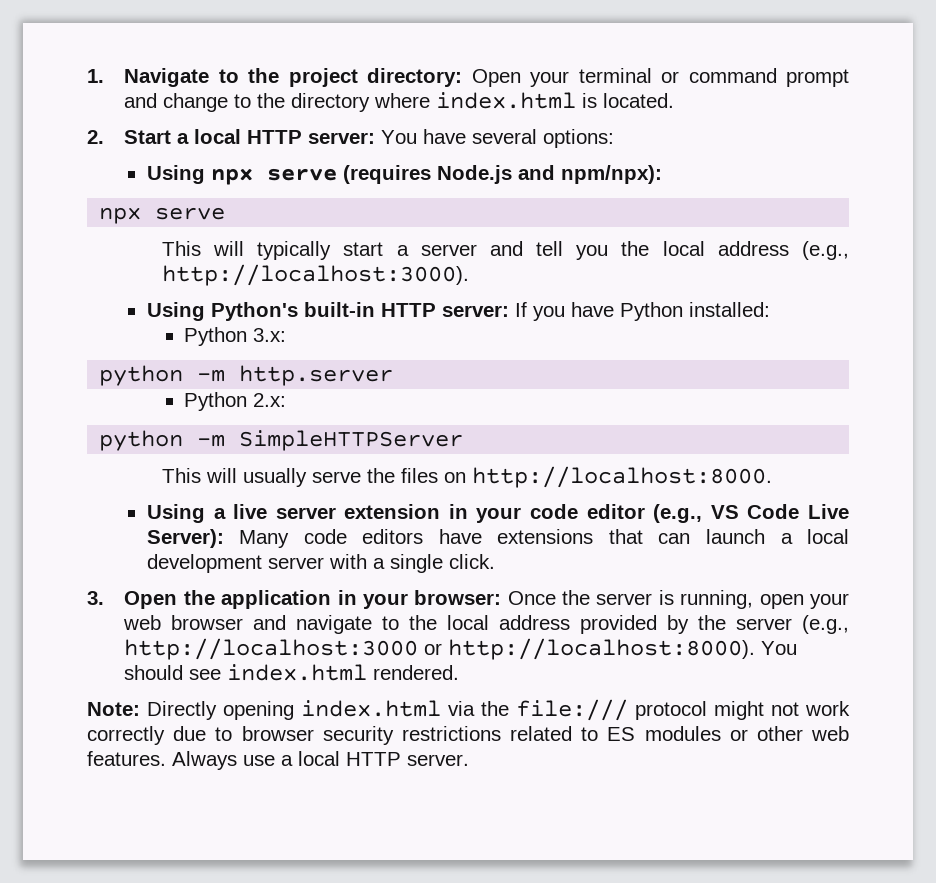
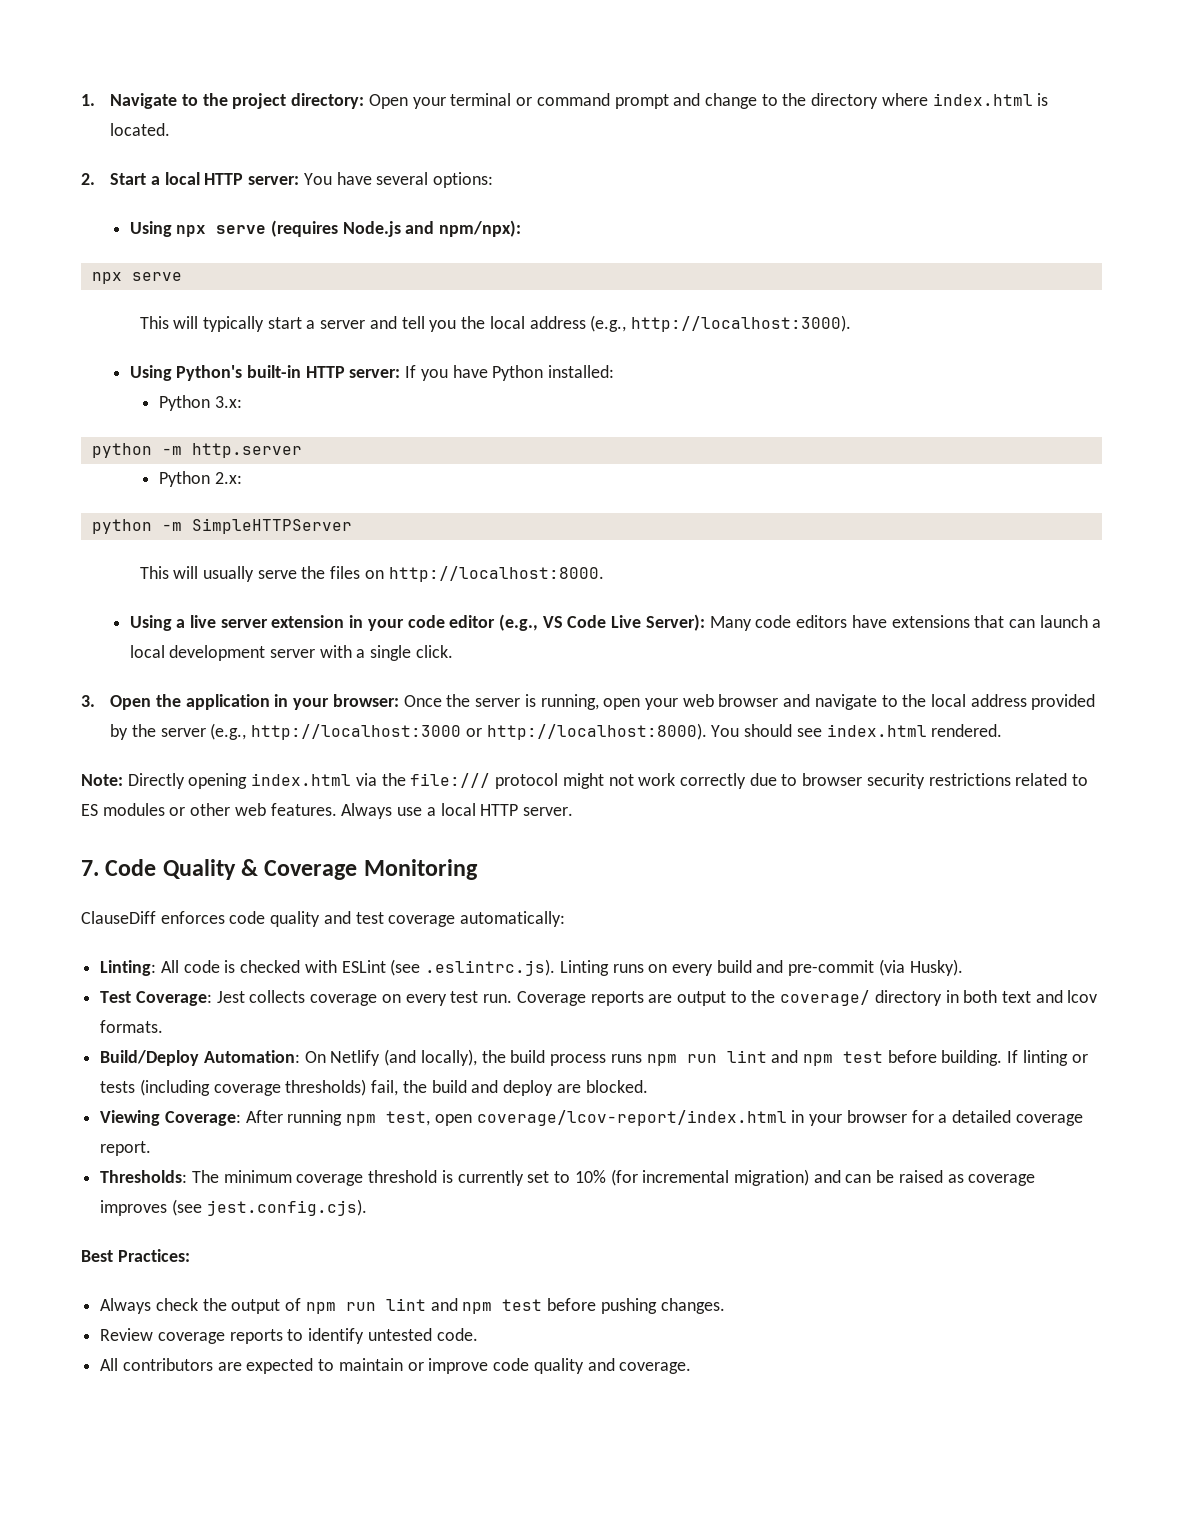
(469, 760) none -> [81,859,478,880] [81,911,566,927] [100,959,963,976] [100,990,1098,1006] [100,1020,164,1033] [100,1049,1088,1066] [100,1079,648,1096] [100,1110,1083,1126] [100,1141,152,1156] [100,1169,1036,1186] [100,1199,367,1216] [81,1249,190,1262] [100,1298,725,1314] [100,1328,478,1344] [100,1358,692,1374] // 7. Code Quality & Coverage Monitoring // ClauseDiff enforces code quality and test coverage automatically: // Linting: All code is checked with ESLint (see .eslintrc.js). Linting runs on every build and pre-commit (via Husky). // Test Coverage: Jest collects coverage on every test run. Coverage reports are output to the coverage/ directory in both text and lcov formats. // Build/Deploy Automation: On Netlify (and locally), the build process runs npm run lint and npm test before building. If linting or tests (including coverage thresholds) fail, the build and deploy are blocked. // Viewing Coverage: After running npm test, open coverage/lcov-report/index.html in your browser for a detailed coverage report. // Thresholds: The minimum coverage threshold is currently set to 10% (for incremental migration) and can be raised as coverage improves (see jest.config.cjs). // Best Practices: // Always check the output of npm run lint and npm test before pushing changes. // Review coverage reports to identify untested code. // All contributors are expected to maintain or improve code quality and coverage.

